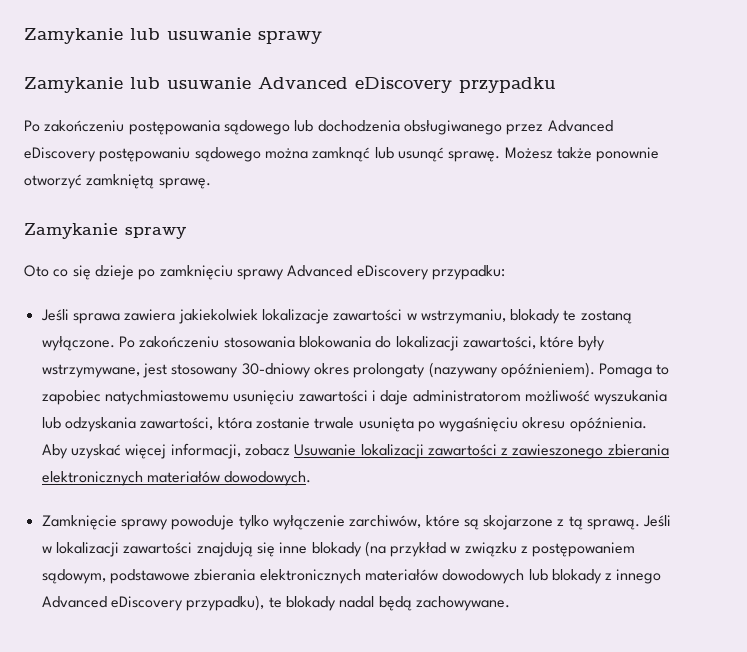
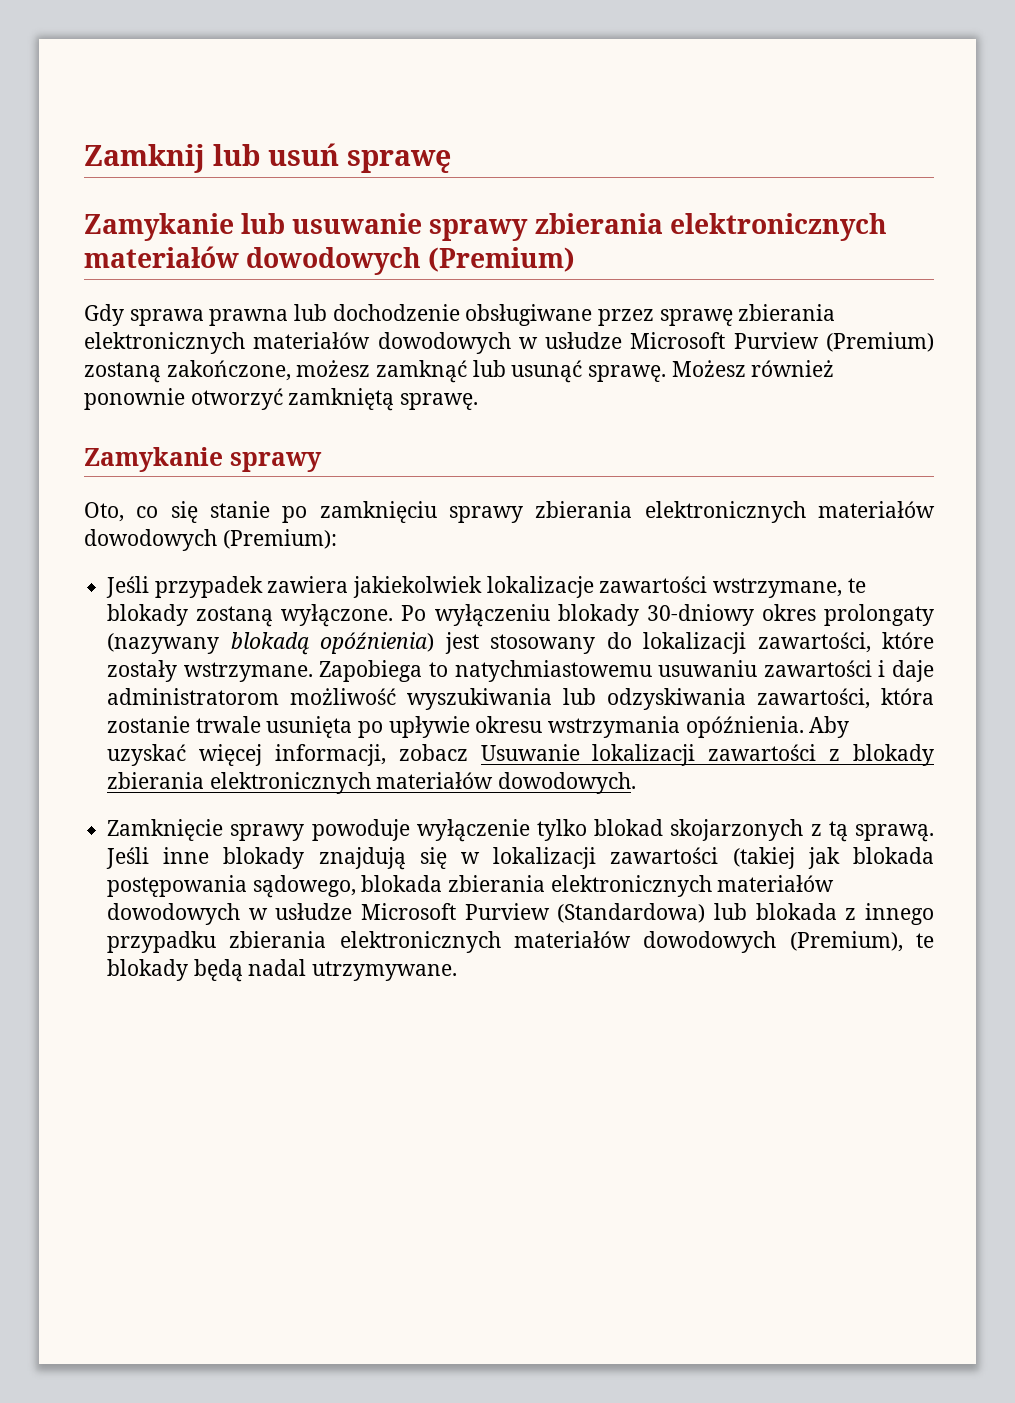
(24, 36) none -> [84,143,452,173] Zamknij lub usuń sprawę //
[24,77,556,93] [24,120,613,135] [24,147,308,162] // Zamykanie lub usuwanie Advanced eDiscovery przypadku // Po zakończeniu postępowania sądowego lub dochodzenia obsługiwanego przez Advanced eDiscovery postępowaniu sądowego można -> [534,213,887,241] [84,246,576,275] [84,304,836,326] [84,332,934,354] [84,360,371,383] zbierania elektronicznych materiałów dowodowych (Premium) // Gdy sprawa prawna lub dochodzenie obsługiwane przez sprawę zbierania elektronicznych materiałów dowodowych w usłudze Microsoft Purview (Premium) zostaną zakończone, możesz
[556,147,592,159] także -> [751,360,835,377] również
[24,265,49,277] Oto -> [84,502,124,522] Oto,
[94,265,134,280] dzieje -> [210,501,270,518] stanie
[287,265,505,280] [40,309,120,324] Advanced eDiscovery przypadku: // Jeśli sprawa -> [535,501,936,523] [84,529,337,551] [106,576,263,598] zbierania elektronicznych materiałów dowodowych (Premium): // Jeśli przypadek
[406,309,632,324] [41,336,606,351] [41,362,670,378] [41,390,295,405] w wstrzymaniu, blokady te zostaną wyłączone. Po zakończeniu stosowania blokowania do lokalizacji zawartości, które były wstrzymywane, jest stosowany 30-dniowy okres prolongaty (nazywany opóźnieniem). Pomaga to zapobiec natychmiastowemu usunięciu -> [713,578,866,598] [107,604,934,627] [107,632,934,655] [107,660,758,682] wstrzymane, te blokady zostaną wyłączone. Po wyłączeniu blokady 30-dniowy okres prolongaty (nazywany blokadą opóźnienia) jest stosowany do lokalizacji zawartości, które zostały wstrzymane. Zapobiega to natychmiastowemu usuwaniu
[594,390,668,405] [41,417,136,432] wyszukania lub odzyskania -> [407,688,747,710] wyszukiwania lub odzyskiwania
[439,417,566,432] wygaśnięciu okresu -> [388,716,681,738] upływie okresu wstrzymania
[512,444,604,459] zawieszonego -> [852,744,934,766] blokady
[238,515,672,530] [41,541,636,557] [41,569,662,584] [41,595,510,611] tylko wyłączenie zarchiwów, które są skojarzone z tą sprawą. Jeśli w lokalizacji zawartości znajdują się inne blokady (na przykład w związku z postępowaniem sądowym, podstawowe zbierania elektronicznych materiałów dowodowych lub blokady z innego Advanced eDiscovery przypadku), te blokady nadal będą zachowywane. -> [416,819,934,842] [106,847,934,870] [107,875,835,898] [107,903,935,925] [107,931,935,953] [107,959,458,982] wyłączenie tylko blokad skojarzonych z tą sprawą. Jeśli inne blokady znajdują się w lokalizacji zawartości (takiej jak blokada postępowania sądowego, blokada zbierania elektronicznych materiałów dowodowych w usłudze Microsoft Purview (Standardowa) lub blokada z innego przypadku zbierania elektronicznych materiałów dowodowych (Premium), te blokady będą nadal utrzymywane.

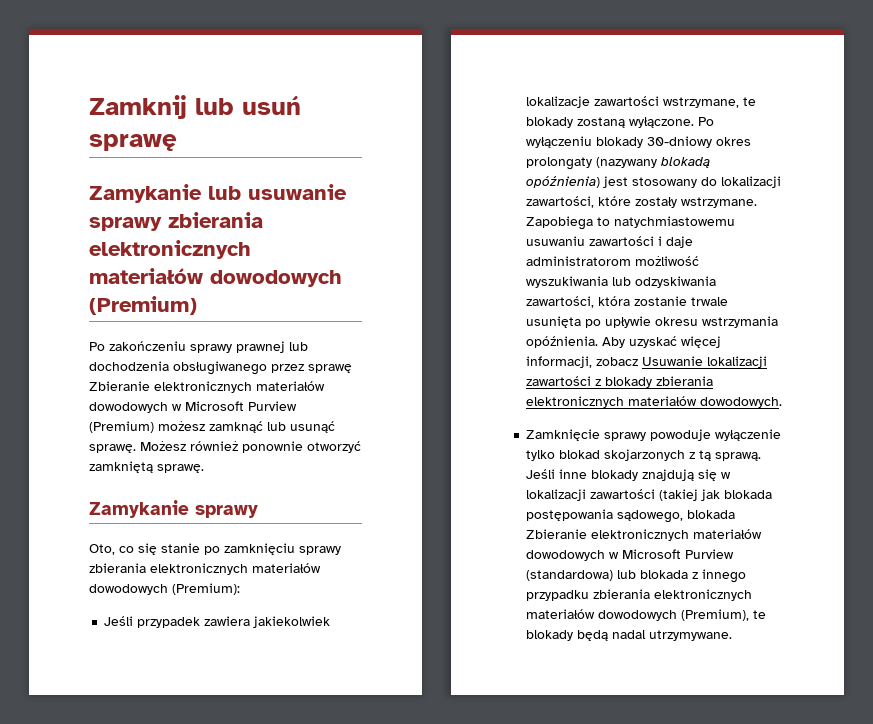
[84,304,593,326] Gdy sprawa prawna lub dochodzenie obsługiwane -> [89,341,308,353] [89,361,267,375] Po zakończeniu sprawy prawnej lub dochodzenia obsługiwanego
[738,304,836,321] [84,332,623,354] zbierania elektronicznych materiałów dowodowych w usłudze -> [89,381,325,393] [89,402,182,413] Zbieranie elektronicznych materiałów dowodowych w
[84,360,291,383] zostaną zakończone, -> (154, 427) none
[448,875,835,897] [107,903,706,925] zbierania elektronicznych materiałów dowodowych w usłudze Microsoft Purview (Standardowa) -> [526,529,763,541] [526,549,735,561] [526,570,614,581] Zbieranie elektronicznych materiałów dowodowych w Microsoft Purview (standardowa)

